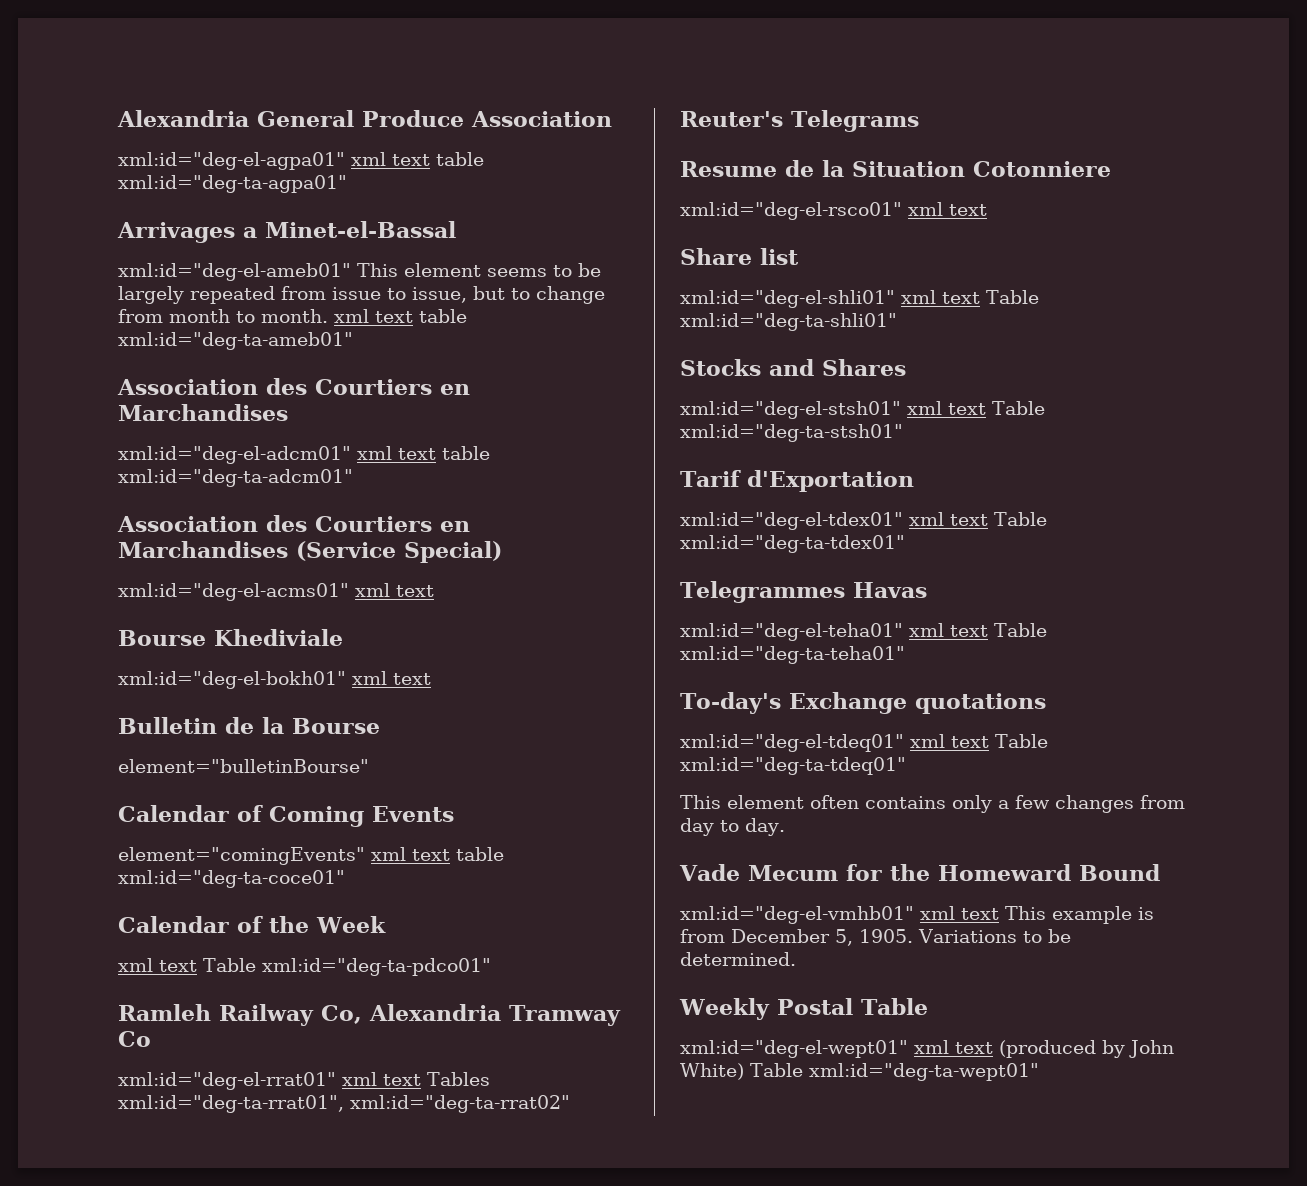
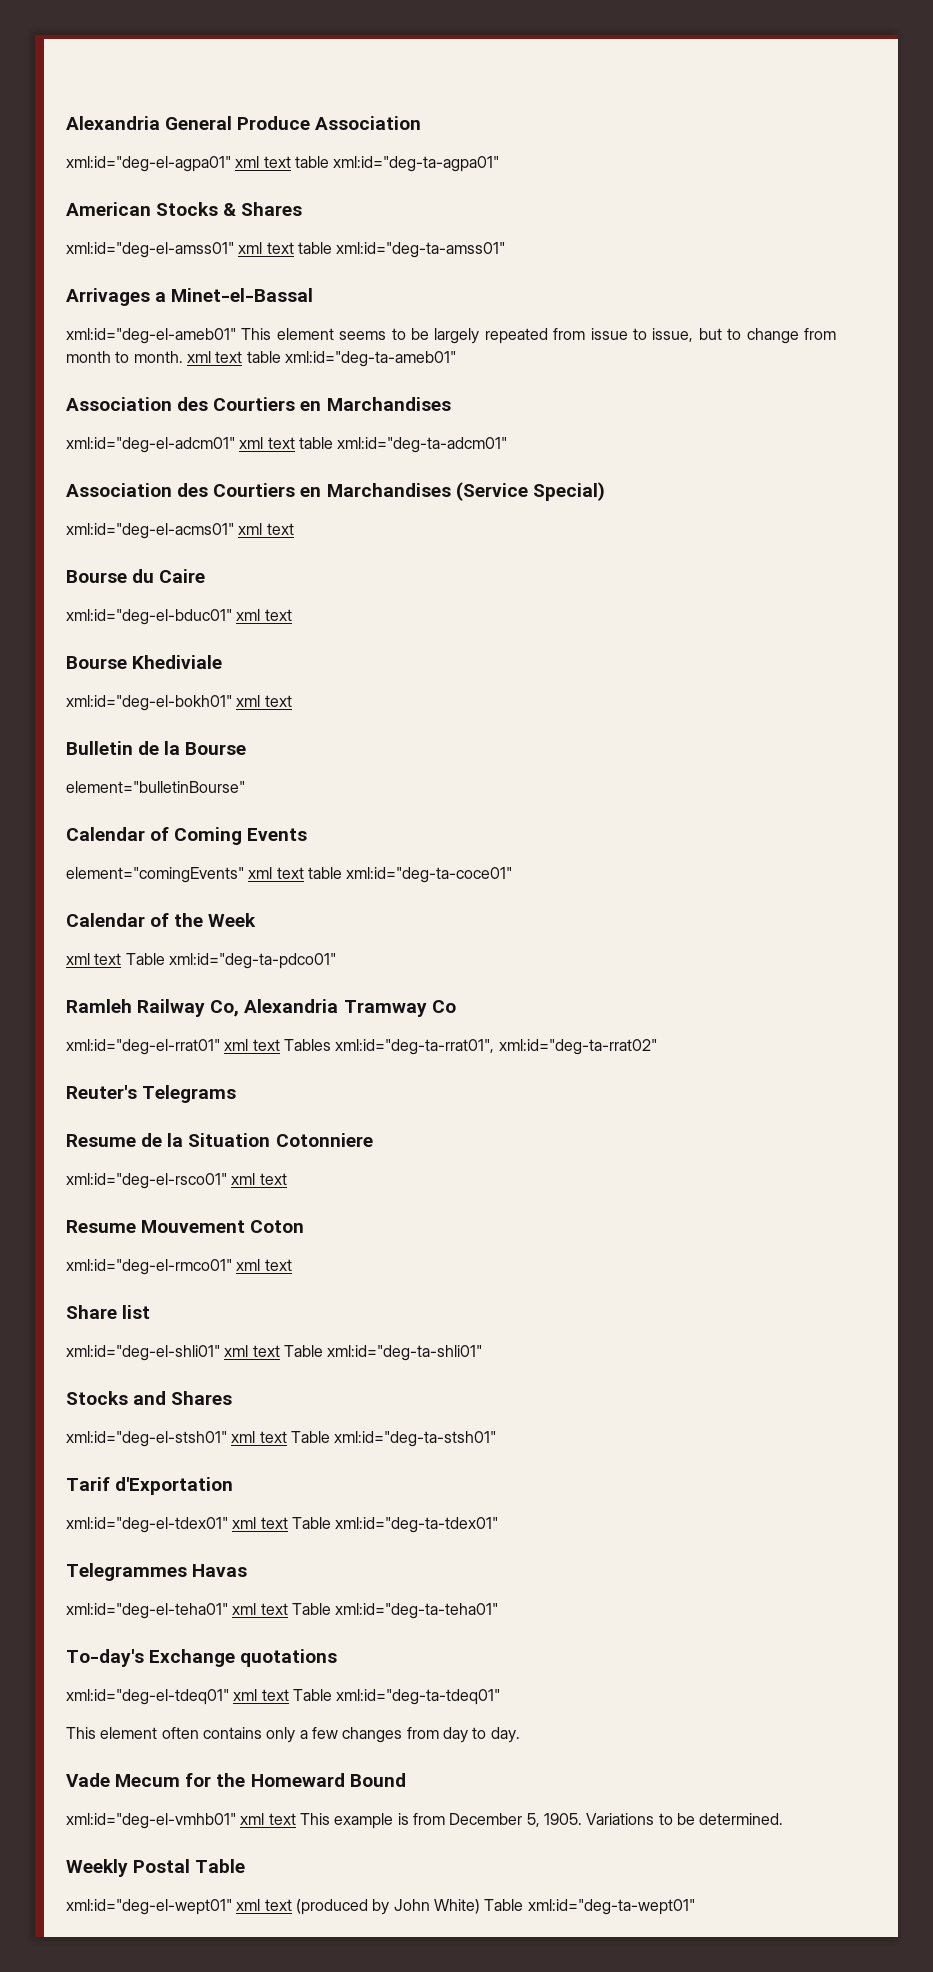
(347, 184) none -> [66,202,303,216] [66,242,506,258] // American Stocks & Shares // xml:id="deg-el-amss01" xml text table xml:id="deg-ta-amss01"
(434, 591) none -> [66,569,206,583] [66,609,292,625] // Bourse du Caire // xml:id="deg-el-bduc01" xml text
(987, 210) none -> [66,1220,305,1233] [66,1259,292,1275] // Resume Mouvement Coton // xml:id="deg-el-rmco01" xml text

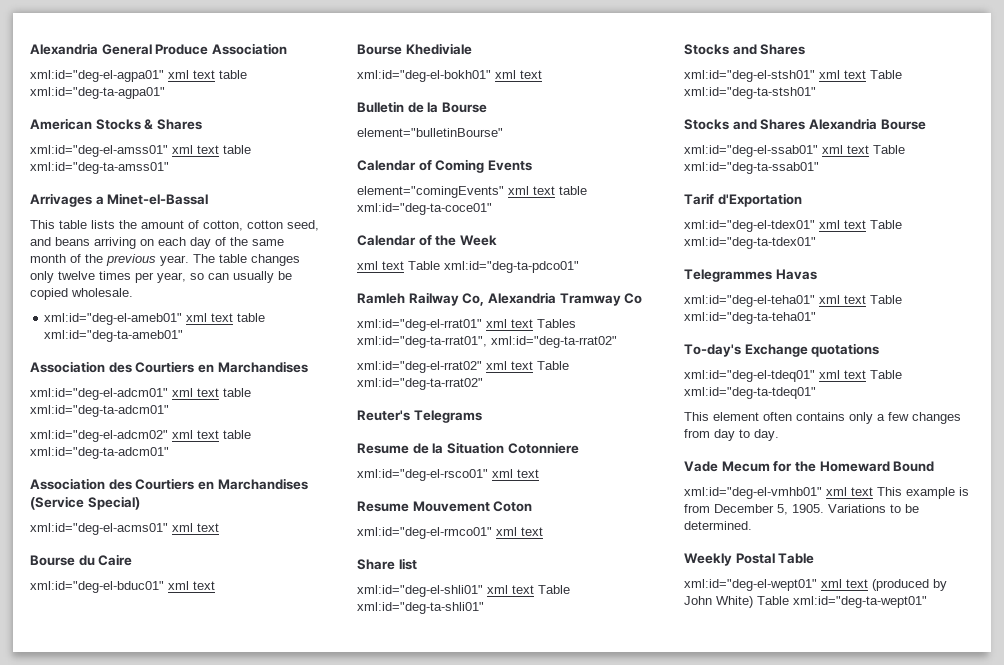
[66,328,836,344] [66,351,183,363] xml:id="deg-el-ameb01" This element seems to be largely repeated from issue to issue, but to change from month to month. -> [30,220,319,231] [30,237,284,249] [30,254,300,266] [30,271,292,283] [30,288,133,300] [44,313,183,325] This table lists the amount of cotton, cotton seed, and beans arriving on each day of the same month of the previous year. The table changes only twelve times per year, so can usually be copied wholesale. // xml:id="deg-el-ameb01"
(508, 445) none -> [30,430,251,442] [30,447,169,459] // xml:id="deg-el-adcm02" xml text table xml:id="deg-ta-adcm01"
(657, 1047) none -> [357,361,569,373] [357,378,483,390] // xml:id="deg-el-rrat02" xml text Table xml:id="deg-ta-rrat02"
(497, 1439) none -> [684,118,926,130] [684,145,905,157] [684,162,819,174] // Stocks and Shares Alexandria Bourse // xml:id="deg-el-ssab01" xml text Table xml:id="deg-ta-ssab01"

